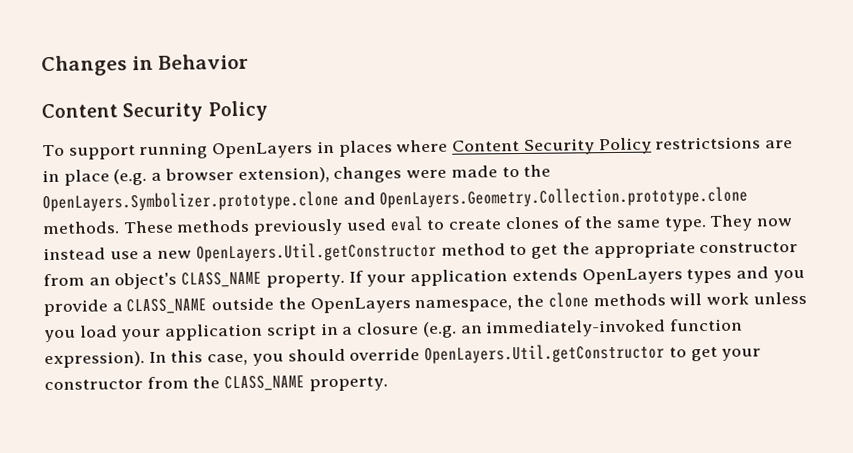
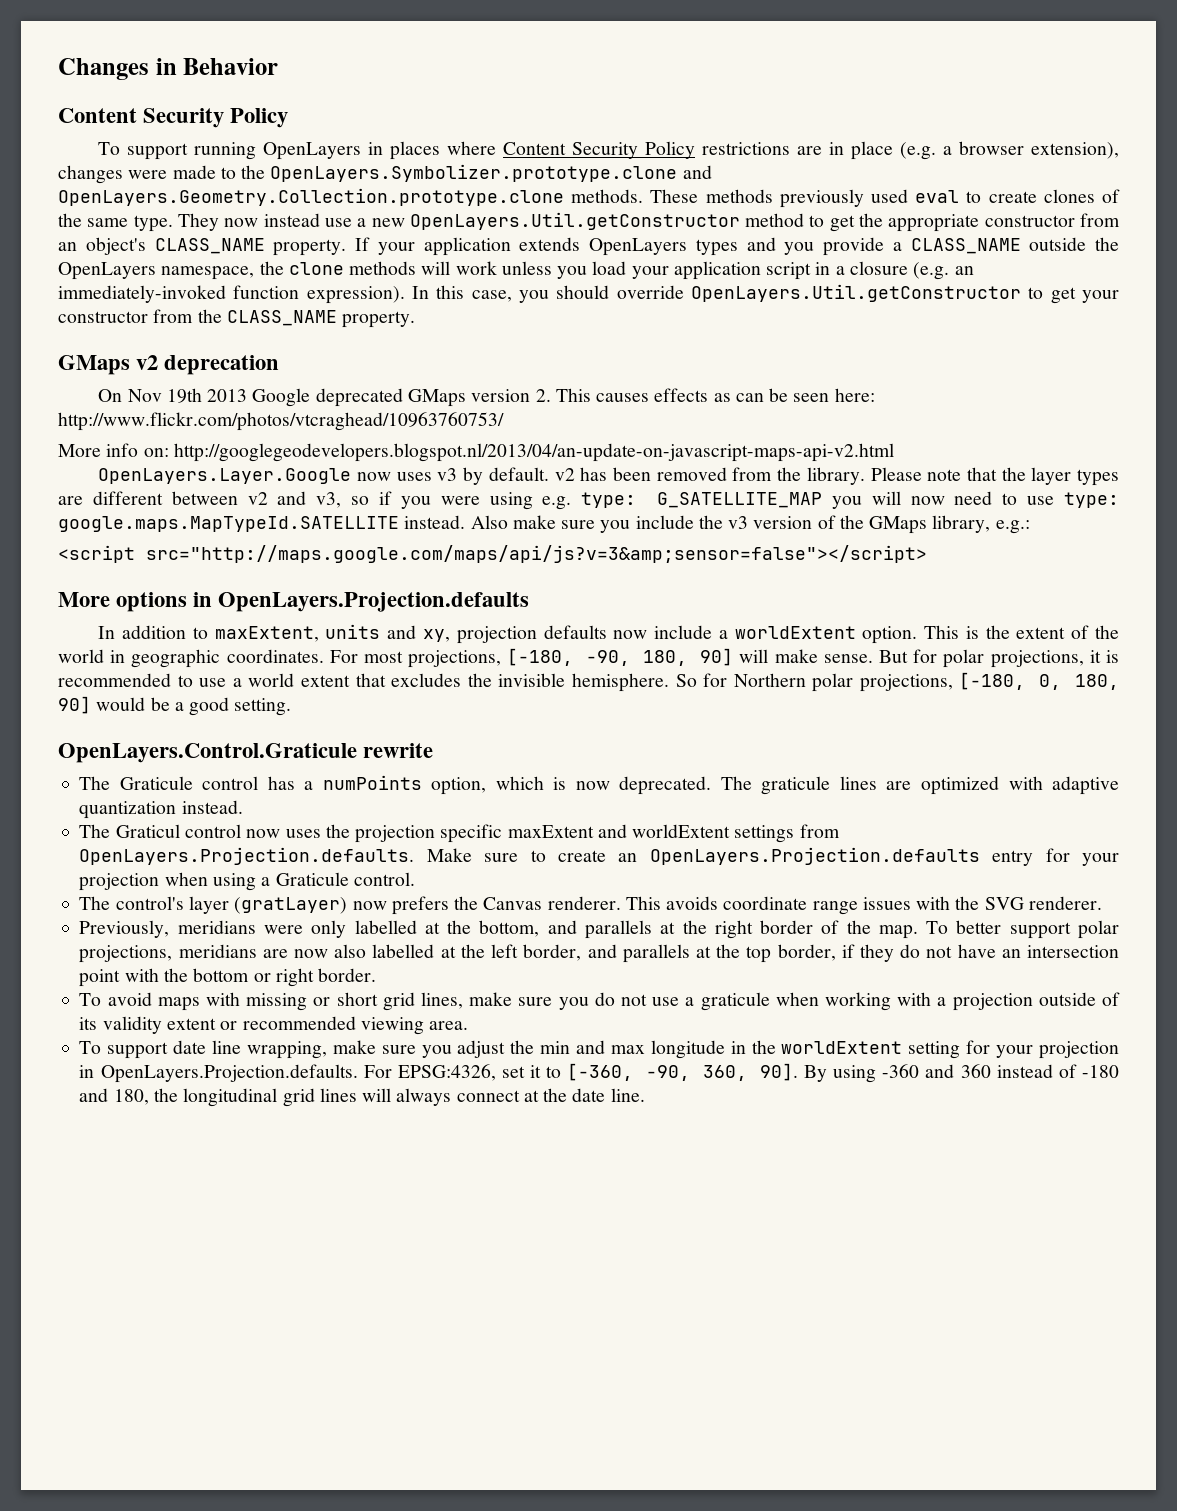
[655,136,762,150] restrictsions -> [702,142,791,155] restrictions
(388, 384) none -> [58,355,280,375] [98,388,875,407] [58,412,504,431] [58,443,894,462] [98,467,1120,486] [58,491,1119,510] [58,515,1030,534] [58,545,927,563] [58,592,530,612] [98,624,1119,644] [58,648,1119,668] [58,672,1120,692] [58,696,292,716] [58,743,434,763] [79,775,1119,795] [79,800,243,819] [79,824,840,843] [79,847,1119,866] [79,872,415,891] [79,896,1102,915] [79,920,1120,939] [79,944,1120,963] [79,968,377,987] [79,992,1120,1011] [79,1016,469,1035] [79,1040,1120,1059] [79,1063,1120,1083] [79,1088,645,1107] // GMaps v2 deprecation // On Nov 19th 2013 Google deprecated GMaps version 2. This causes effects as can be seen here: http://www.flickr.com/photos/vtcraghead/10963760753/ // More info on: http://googlegeodevelopers.blogspot.nl/2013/04/an-update-on-javascript-maps-api-v2.html // OpenLayers.Layer.Google now uses v3 by default. v2 has been removed from the library. Please note that the layer types are different between v2 and v3, so if you were using e.g. type: G_SATELLITE_MAP you will now need to use type: google.maps.MapTypeId.SATELLITE instead. Also make sure you include the v3 version of the GMaps library, e.g.: // <script src="http://maps.google.com/maps/api/js?v=3&amp;sensor=false"></script> // More options in OpenLayers.Projection.defaults // In addition to maxExtent, units and xy, projection defaults now include a worldExtent option. This is the extent of the world in geographic coordinates. For most projections, [-180, -90, 180, 90] will make sense. But for polar projections, it is recommended to use a world extent that excludes the invisible hemisphere. So for Northern polar projections, [-180, 0, 180, 90] would be a good setting. // OpenLayers.Control.Graticule rewrite // The Graticule control has a numPoints option, which is now deprecated. The graticule lines are optimized with adaptive quantization instead. // The Graticul control now uses the projection specific maxExtent and worldExtent settings from OpenLayers.Projection.defaults. Make sure to create an OpenLayers.Projection.defaults entry for your projection when using a Graticule control. // The control's layer (gratLayer) now prefers the Canvas renderer. This avoids coordinate range issues with the SVG renderer. // Previously, meridians were only labelled at the bottom, and parallels at the right border of the map. To better support polar projections, meridians are now also labelled at the left border, and parallels at the top border, if they do not have an intersection point with the bottom or right border. // To avoid maps with missing or short grid lines, make sure you do not use a graticule when working with a projection outside of its validity extent or recommended viewing area. // To support date line wrapping, make sure you adjust the min and max longitude in the worldExtent setting for your projection in OpenLayers.Projection.defaults. For EPSG:4326, set it to [-360, -90, 360, 90]. By using -360 and 360 instead of -180 and 180, the longitudinal grid lines will always connect at the date line.

